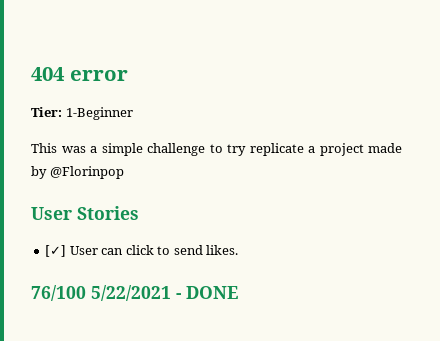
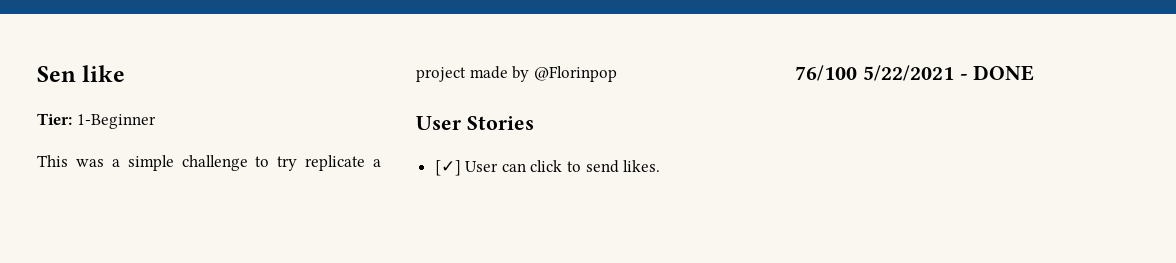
[31,67,128,81] 404 error -> [37,65,126,82] Sen like

